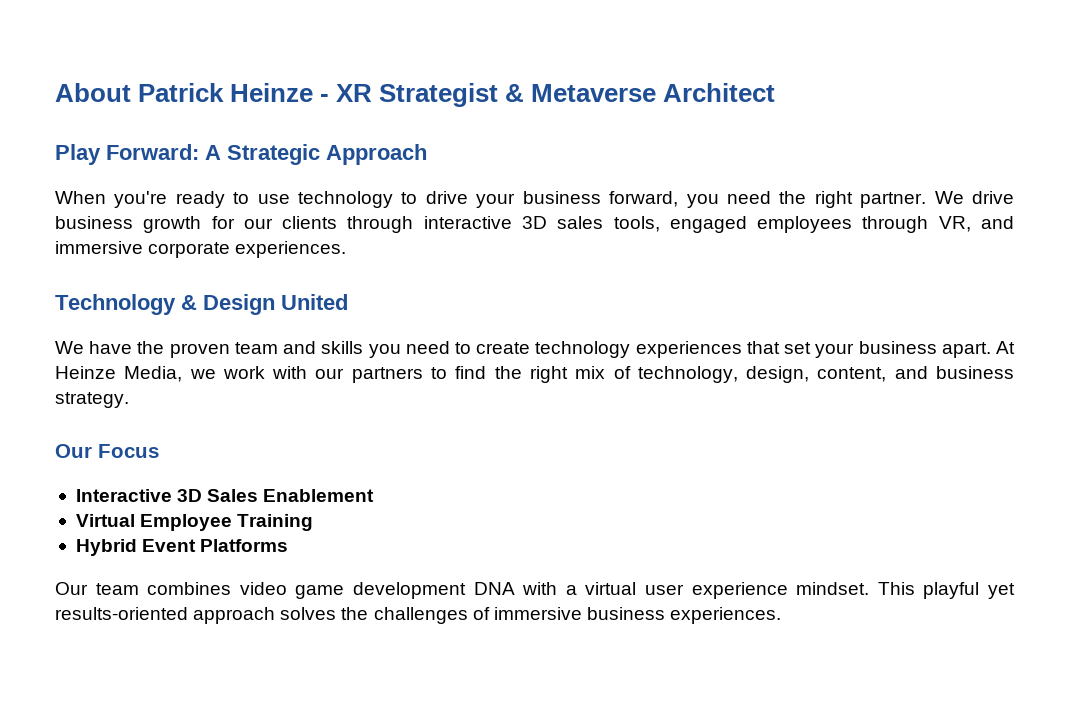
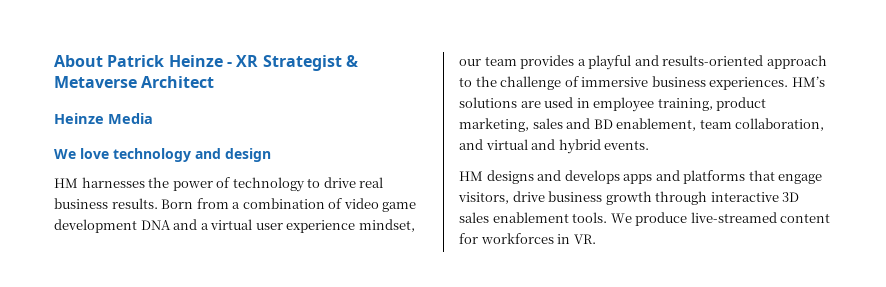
[55,144,427,165] [55,191,1014,208] [55,216,1015,233] [55,241,347,258] [55,294,348,315] [55,341,1015,358] [55,366,1014,383] [55,392,129,408] [55,444,159,458] [75,489,375,502] [75,514,314,531] [75,539,289,556] [55,582,1016,599] [55,607,782,624] Play Forward: A Strategic Approach // When you're ready to use technology to drive your business forward, you need the right partner. We drive business growth for our clients through interactive 3D sales tools, engaged employees through VR, and immersive corporate experiences. // Technology & Design United // We have the proven team and skills you need to create technology experiences that set your business apart. At Heinze Media, we work with our partners to find the right mix of technology, design, content, and business strategy. // Our Focus // Interactive 3D Sales Enablement // Virtual Employee Training // Hybrid Event Platforms // Our team combines video game development DNA with a virtual user experience mindset. This playful yet results-oriented approach solves the challenges of immersive business experiences. -> [54,113,153,124] [54,148,271,162] [54,177,384,192] [54,198,417,212] [54,219,415,233] [459,55,827,70] [459,76,825,90] [459,97,767,112] [459,118,825,132] [459,139,650,154] [459,170,823,184] [458,191,800,205] [459,212,831,226] [459,233,596,244] Heinze Media // We love technology and design // HM harnesses the power of technology to drive real business results. Born from a combination of video game development DNA and a virtual user experience mindset, our team provides a playful and results-oriented approach to the challenge of immersive business experiences. HM’s solutions are used in employee training, product marketing, sales and BD enablement, team collaboration, and virtual and hybrid events. // HM designs and develops apps and platforms that engage visitors, drive business growth through interactive 3D sales enablement tools. We produce live-streamed content for workforces in VR.

